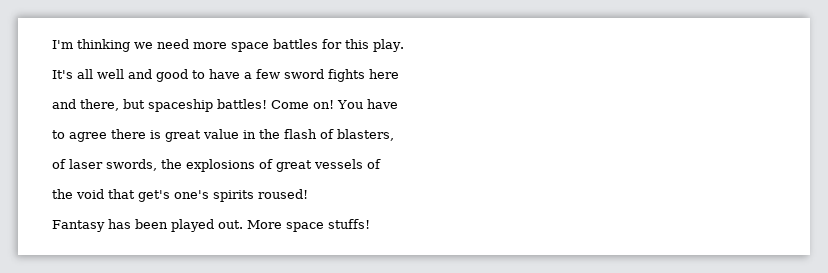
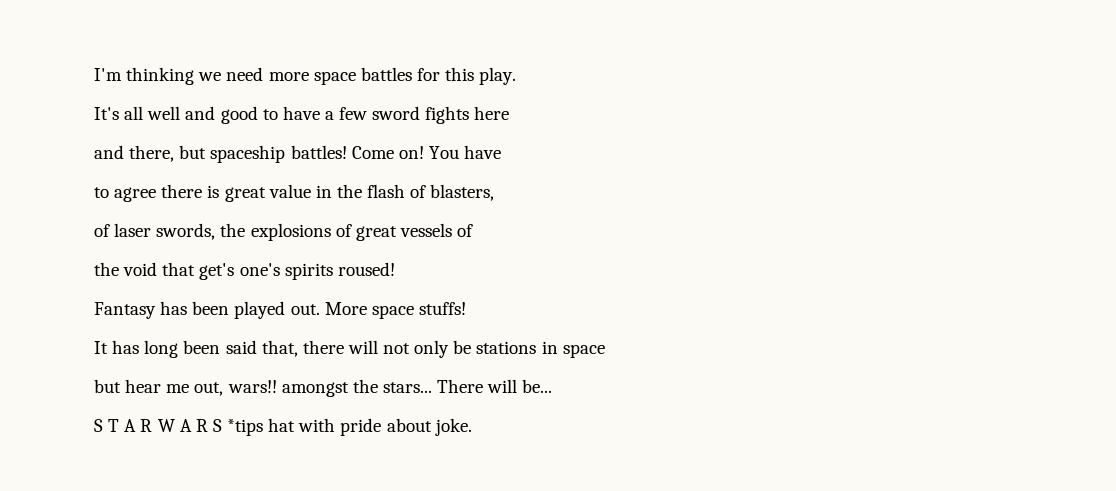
(370, 224) none -> [94,340,605,358] [94,379,553,397] [94,418,472,436] // It has long been said that, there will not only be stations in space // but hear me out, wars!! amongst the stars... There will be... // S T A R W A R S *tips hat with pride about joke.

